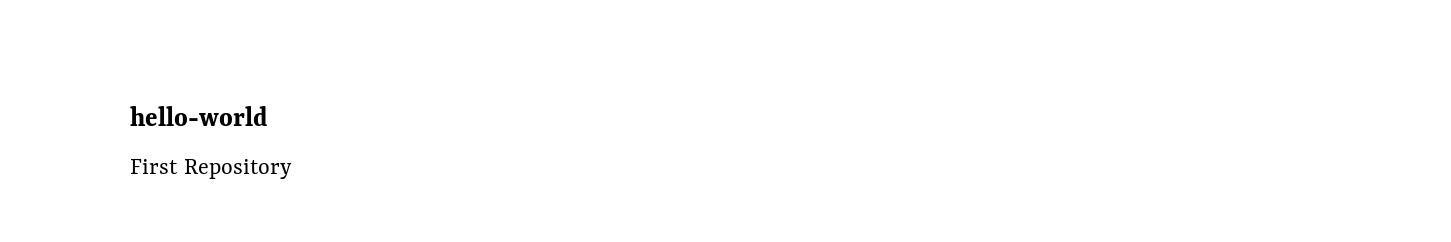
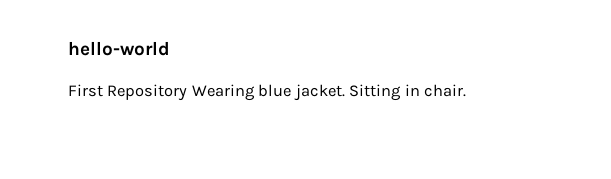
(292, 169) none -> [191,84,467,101] Wearing blue jacket. Sitting in chair.

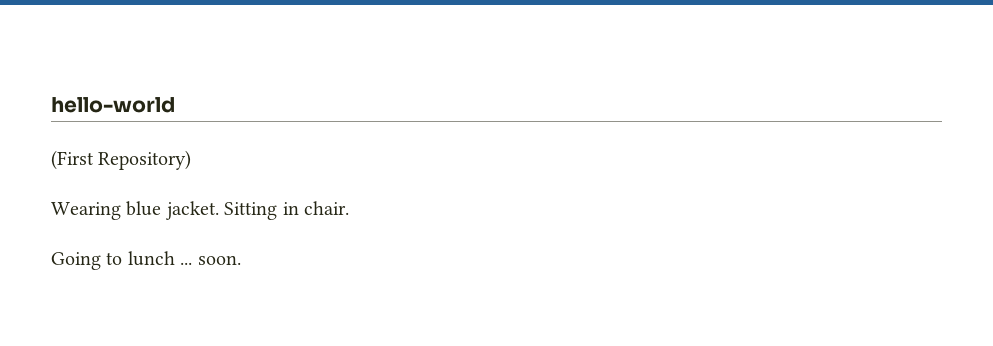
[68,84,188,101] First Repository -> [51,150,192,170] (First Repository) //
(467, 90) none -> [51,251,241,270] // Going to lunch ... soon.

